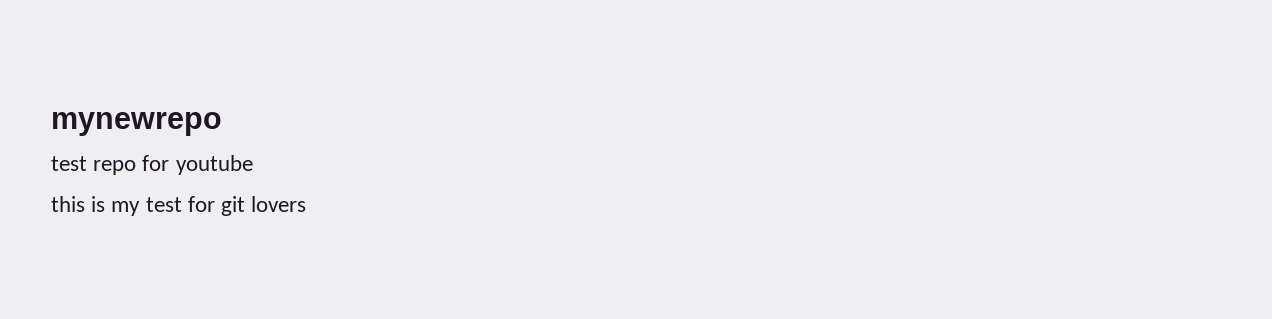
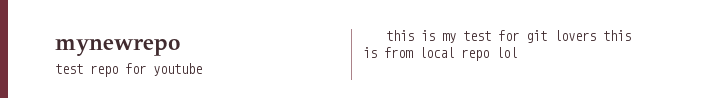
(307, 204) none -> [602,30,631,41] [363,47,517,61] this is from local repo lol

